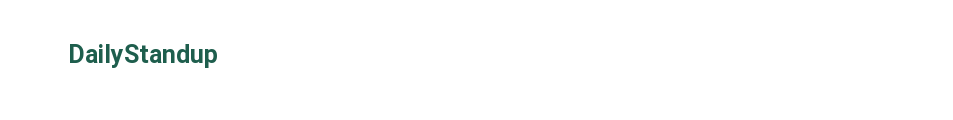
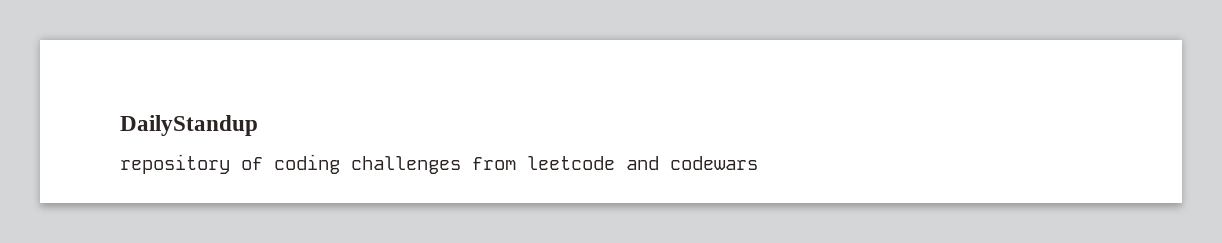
(218, 56) none -> [120,154,758,174] // repository of coding challenges from leetcode and codewars

